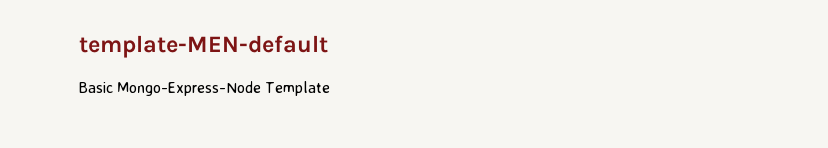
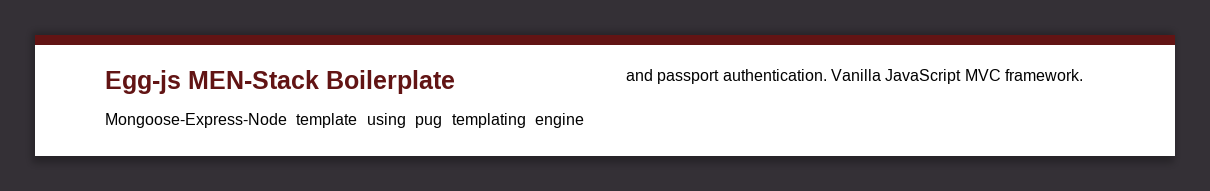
[79,35,328,58] [79,81,331,96] template-MEN-default // Basic Mongo-Express-Node Template -> [105,70,455,94] [105,113,585,128] [626,69,1083,84] Egg-js MEN-Stack Boilerplate // Mongoose-Express-Node template using pug templating engine and passport authentication. Vanilla JavaScript MVC framework.

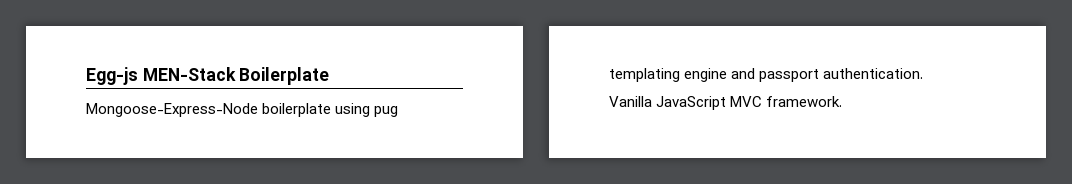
[296,113,358,128] template -> [262,103,332,117] boilerplate
(827, 75) none -> (924, 73) //

